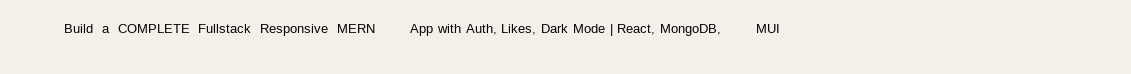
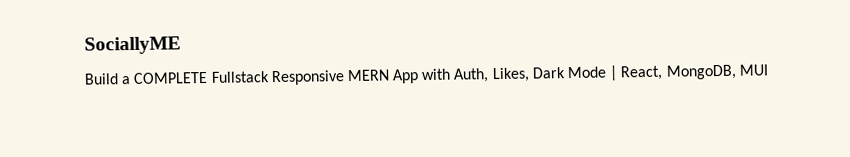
(64, 28) none -> [84,36,181,55] SociallyME //

